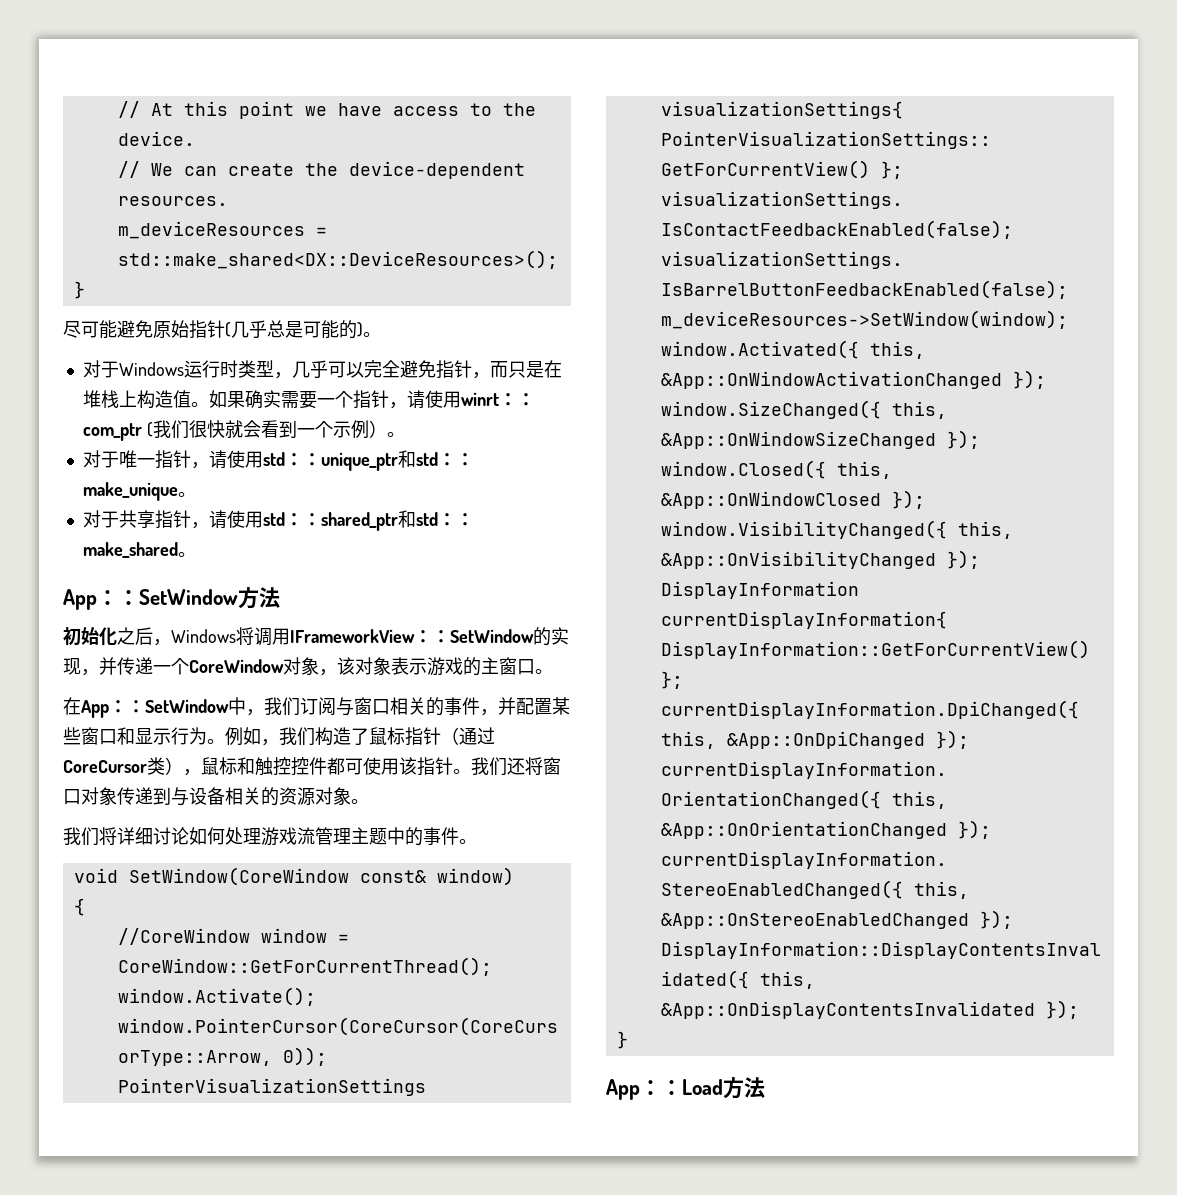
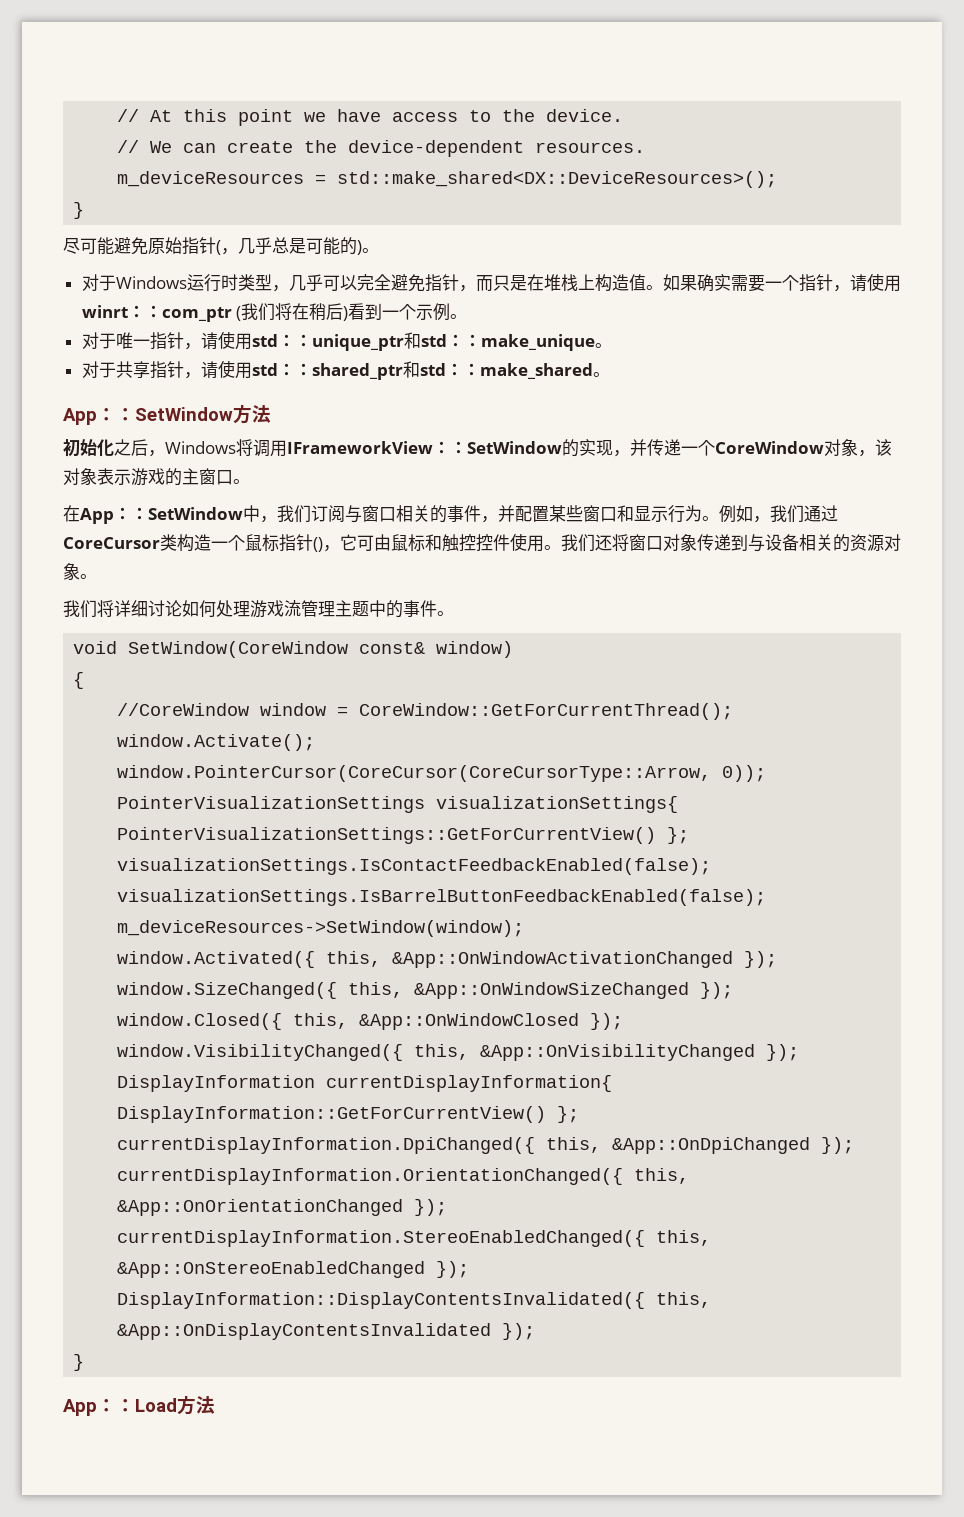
(231, 329) none -> [221,248,238,255] ，
[188,420,261,438] 很快就会 -> [275,303,349,321] 将在稍后)
[368,420,387,438] ） -> (451, 312) none
[315,727,495,746] [63,757,453,776] 构造了鼠标指针（通过CoreCursor类），鼠标和触控控件都可使用该指针 -> [804,505,838,522] [63,533,544,552] 通过CoreCursor类构造一个鼠标指针()，它可由鼠标和触控控件使用

